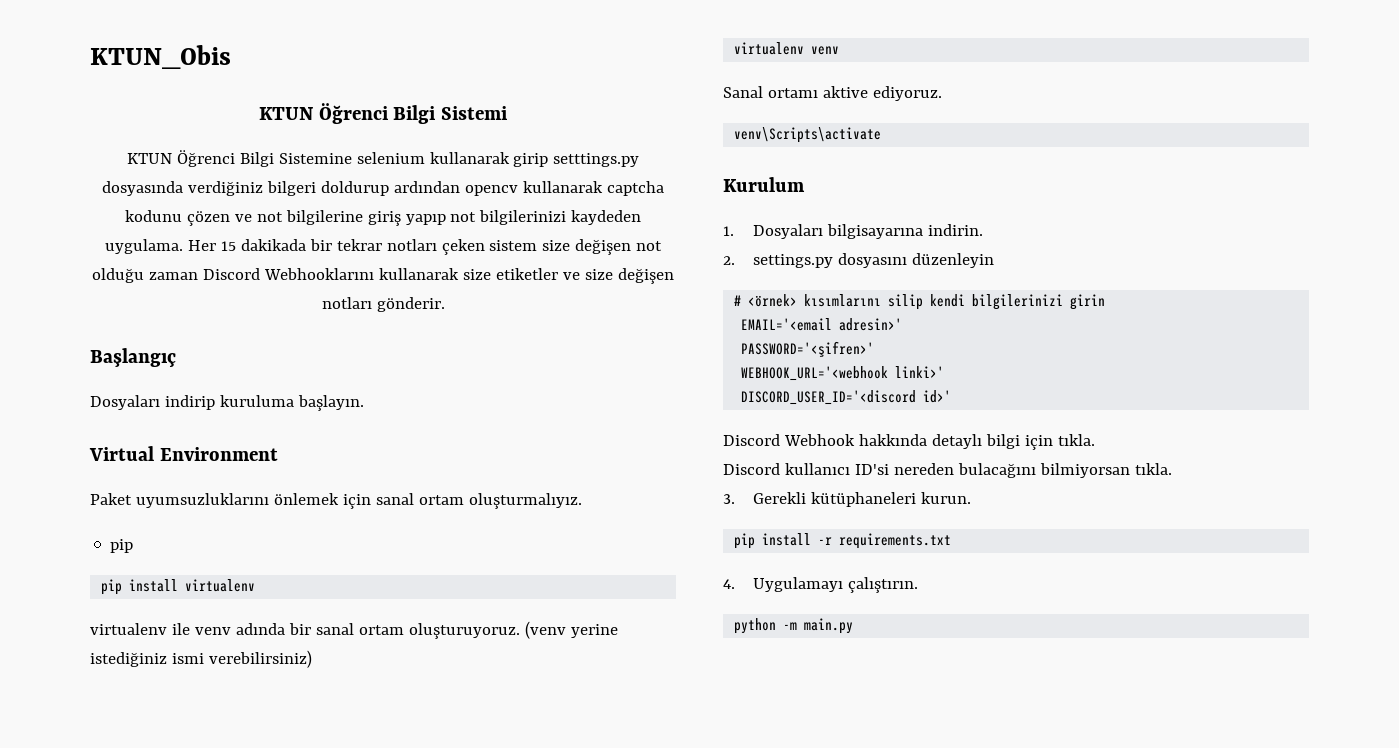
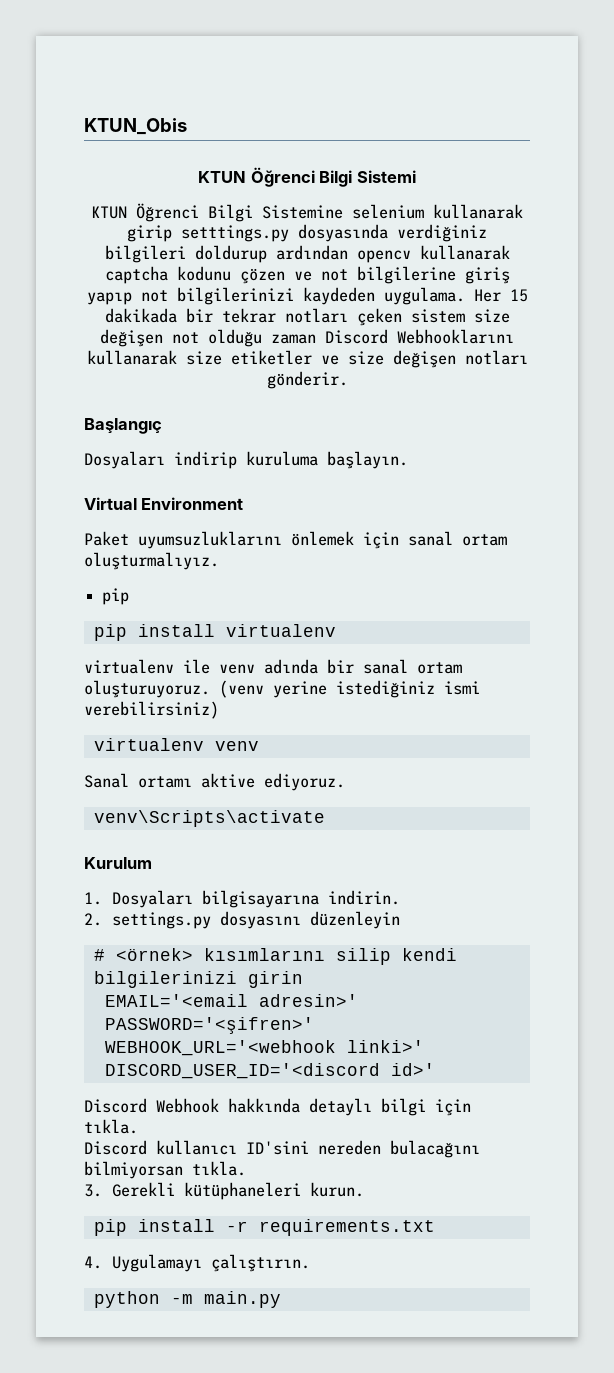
[267,181,317,196] bilgeri -> [104,245,186,263] bilgileri
[854,464,889,475] ID'si -> [246,1141,309,1155] ID'sini

